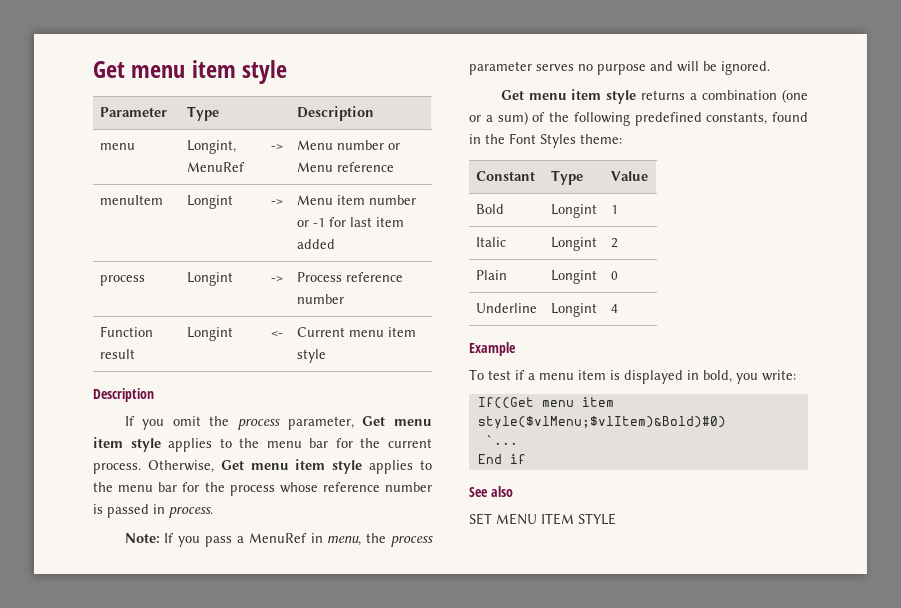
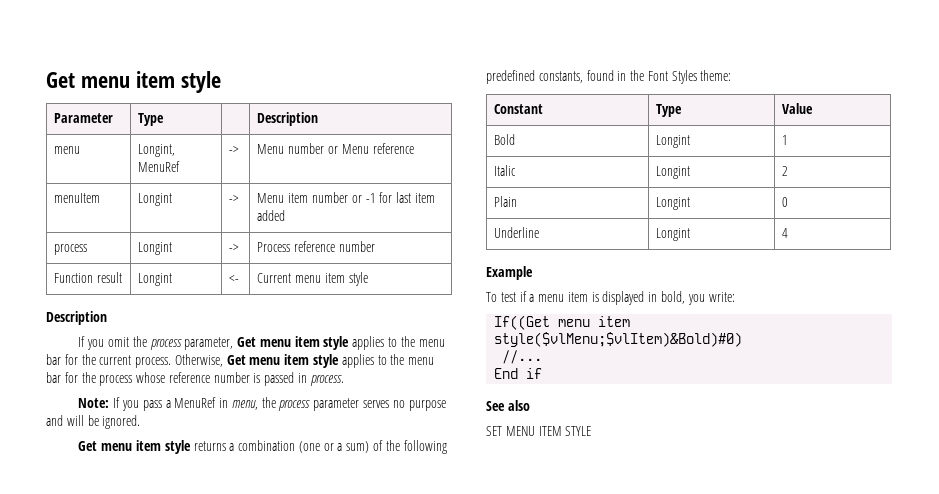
[485,435,518,445] `... -> [502,350,543,364] //...

